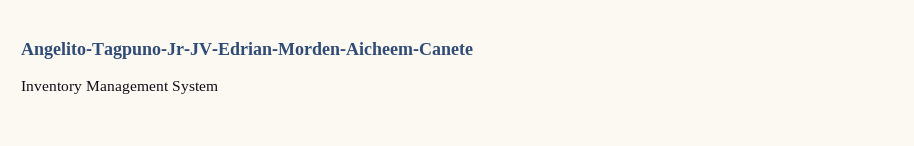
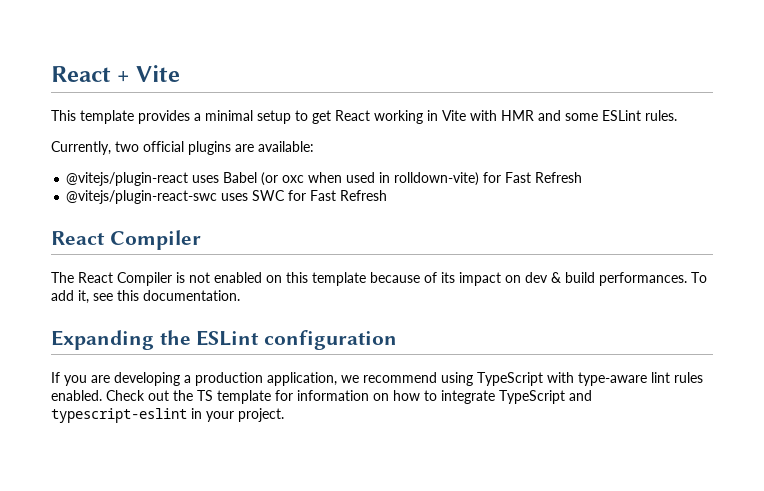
[21,42,473,59] [21,81,219,94] Angelito-Tagpuno-Jr-JV-Edrian-Morden-Aicheem-Canete // Inventory Management System -> [51,65,180,82] [51,110,677,124] [51,141,314,155] [66,172,583,186] [66,190,388,204] [51,230,201,250] [51,272,707,286] [51,290,240,304] [51,330,398,350] [51,372,703,386] [51,390,592,404] [51,408,284,423] React + Vite // This template provides a minimal setup to get React working in Vite with HMR and some ESLint rules. // Currently, two official plugins are available: // @vitejs/plugin-react uses Babel (or oxc when used in rolldown-vite) for Fast Refresh // @vitejs/plugin-react-swc uses SWC for Fast Refresh // React Compiler // The React Compiler is not enabled on this template because of its impact on dev & build performances. To add it, see this documentation. // Expanding the ESLint configuration // If you are developing a production application, we recommend using TypeScript with type-aware lint rules enabled. Check out the TS template for information on how to integrate TypeScript and typescript-eslint in your project.

